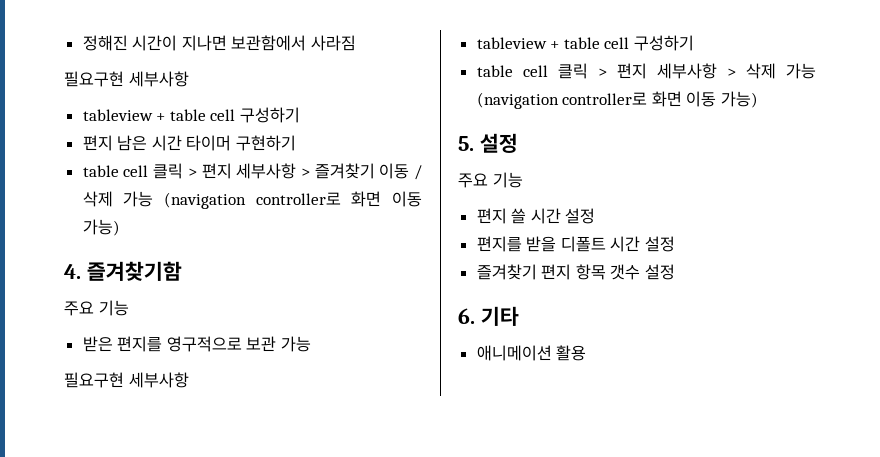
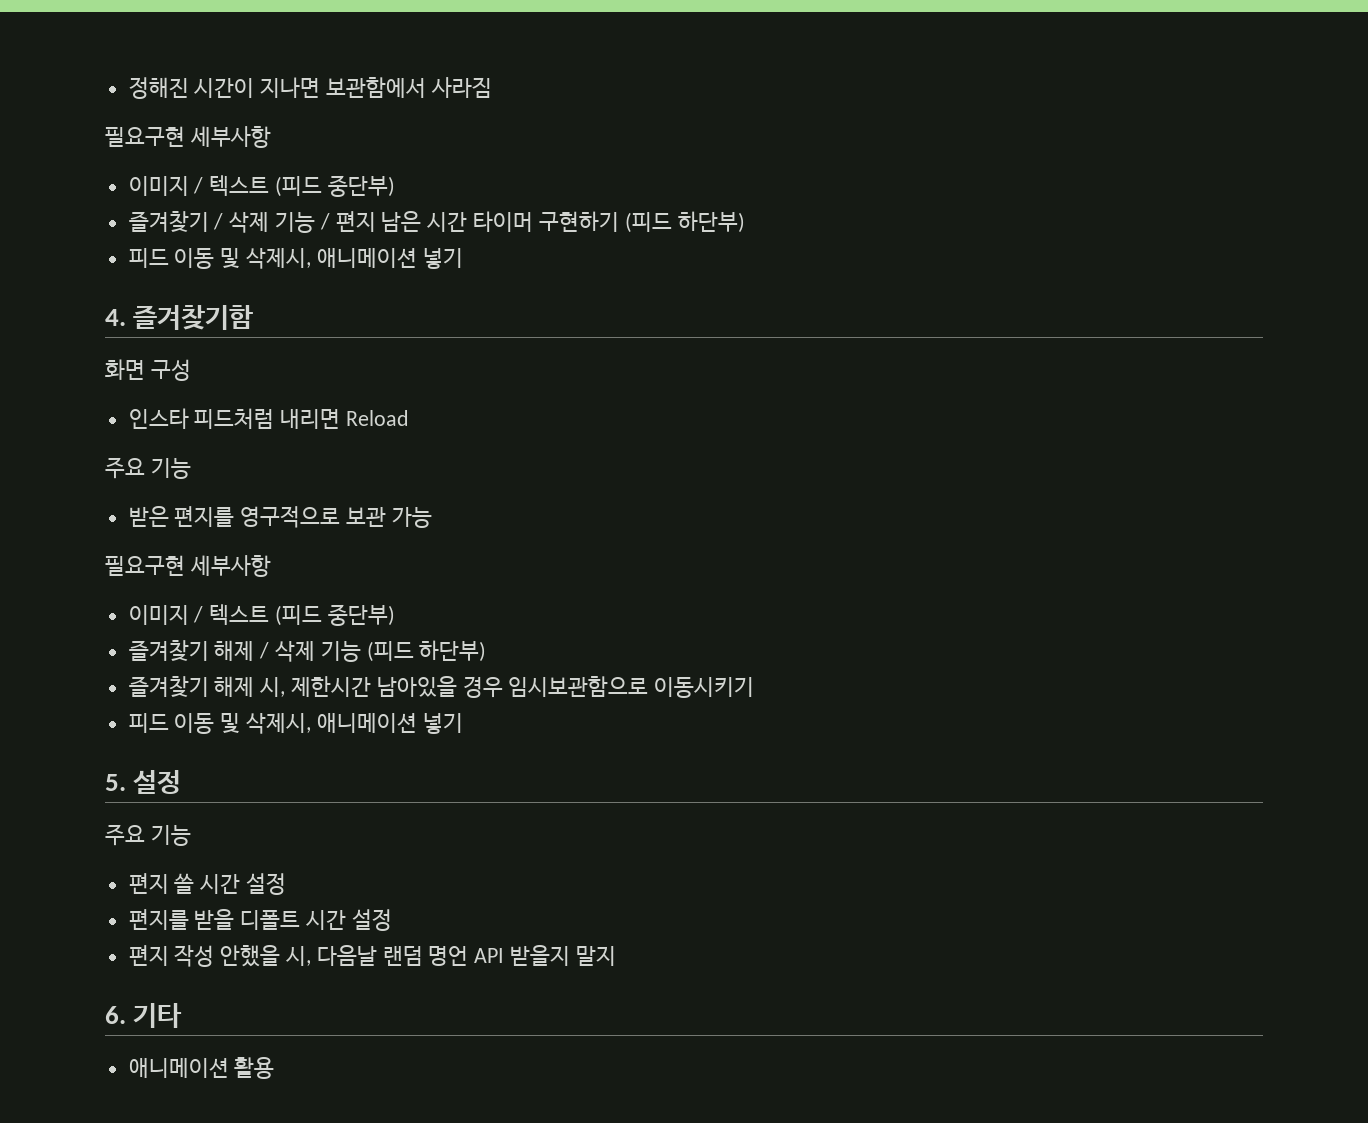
[82,107,301,123] tableview + table cell 구성하기 // -> [128,175,395,197] [128,211,330,233] 이미지 / 텍스트 (피드 중단부) // 즐겨찾기 / 삭제 기능 /
[82,163,422,180] [82,191,422,209] [82,219,120,236] [64,261,182,281] // table cell 클릭 > 편지 세부사항 > 즐겨찾기 이동 / 삭제 가능 (navigation controller로 화면 이동 가능) // 4. 즐겨찾기함 -> [624,211,745,233] [128,248,463,269] [105,305,254,330] [105,359,191,381] [128,408,410,429] (피드 하단부) // 피드 이동 및 삭제시, 애니메이션 넣기 // 4. 즐겨찾기함 // 화면 구성 // 인스타 피드처럼 내리면 Reload
[476,35,695,51] [476,63,816,79] [476,91,759,109] tableview + table cell 구성하기 // table cell 클릭 > 편지 세부사항 > 삭제 가능 (navigation controller로 화면 이동 가능) -> [128,604,395,626] [128,640,487,662] [128,676,755,698] [128,713,463,734] 이미지 / 텍스트 (피드 중단부) // 즐겨찾기 해제 / 삭제 기능 (피드 하단부) // 즐겨찾기 해제 시, 제한시간 남아있을 경우 임시보관함으로 이동시키기 // 피드 이동 및 삭제시, 애니메이션 넣기
[476,264,676,280] 즐겨찾기 편지 항목 갯수 설정 -> [128,945,616,967] 편지 작성 안했을 시, 다음날 랜덤 명언 API 받을지 말지

